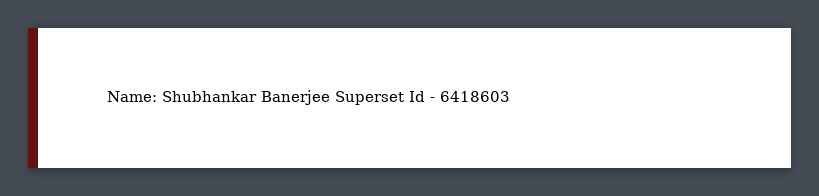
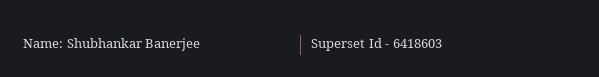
(330, 97) none -> (201, 44) //

